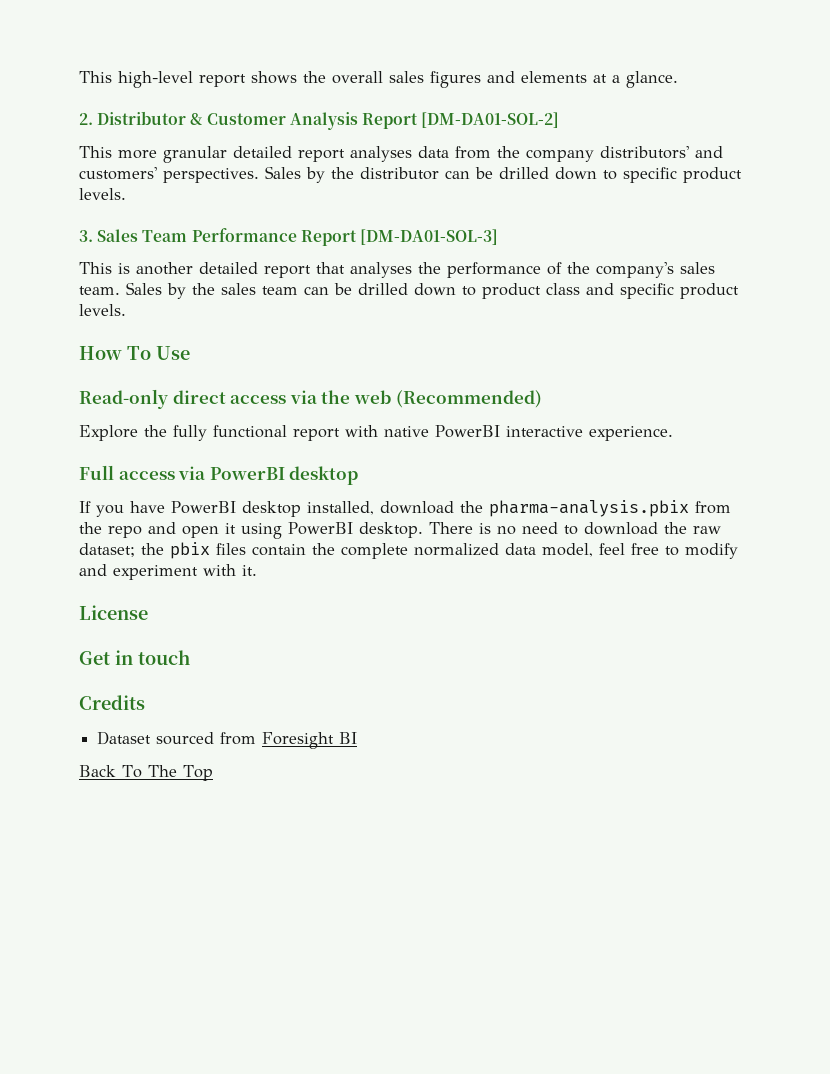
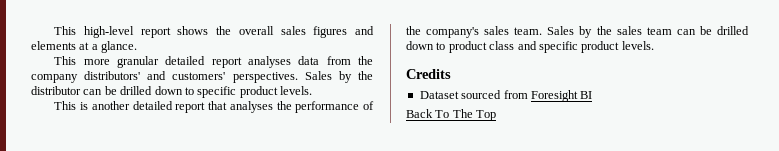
[79,111,560,130] // 2. Distributor & Customer Analysis Report [DM-DA01-SOL-2] -> (138, 47) none
[79,228,498,246] // 3. Sales Team Performance Report [DM-DA01-SOL-3] -> (312, 90) none
[79,346,190,360] [79,389,542,409] [79,425,673,441] [79,465,359,485] [79,500,731,517] [79,522,721,539] [79,542,738,559] [79,564,257,580] [79,605,148,620] [79,650,190,665] // How To Use // Read-only direct access via the web (Recommended) // Explore the fully functional report with native PowerBI interactive experience. // Full access via PowerBI desktop // If you have PowerBI desktop installed, download the pharma-analysis.pbix from the repo and open it using PowerBI desktop. There is no need to download the raw dataset; the pbix files contain the complete normalized data model, feel free to modify and experiment with it. // License // Get in touch -> (654, 45) none

